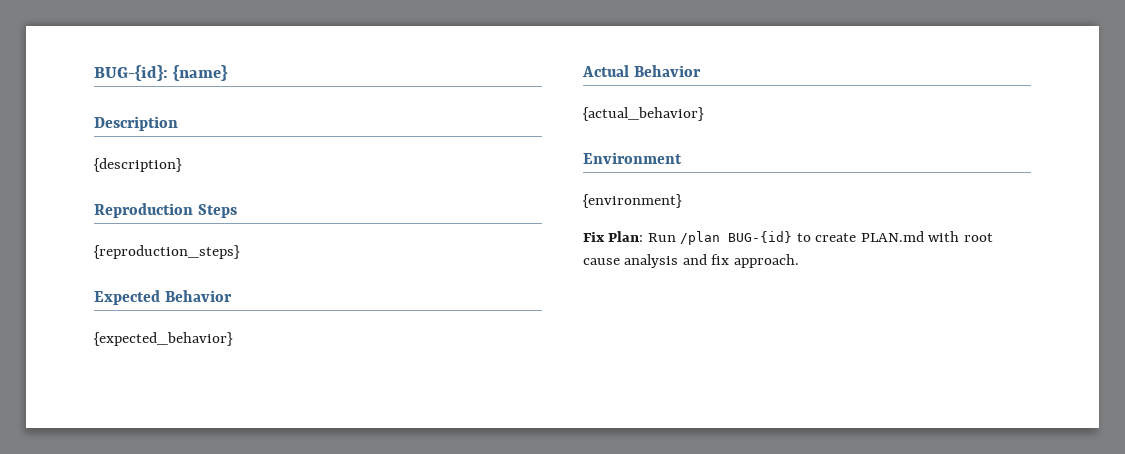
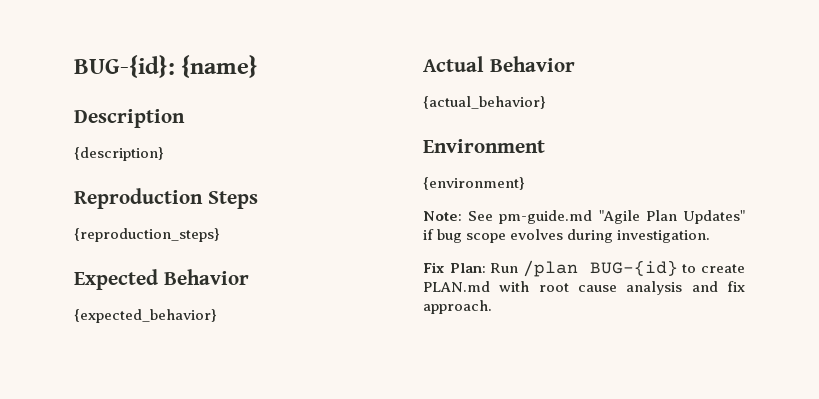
(682, 201) none -> [423,210,745,224] [423,229,711,243] // Note: See pm-guide.md "Agile Plan Updates" if bug scope evolves during investigation.

